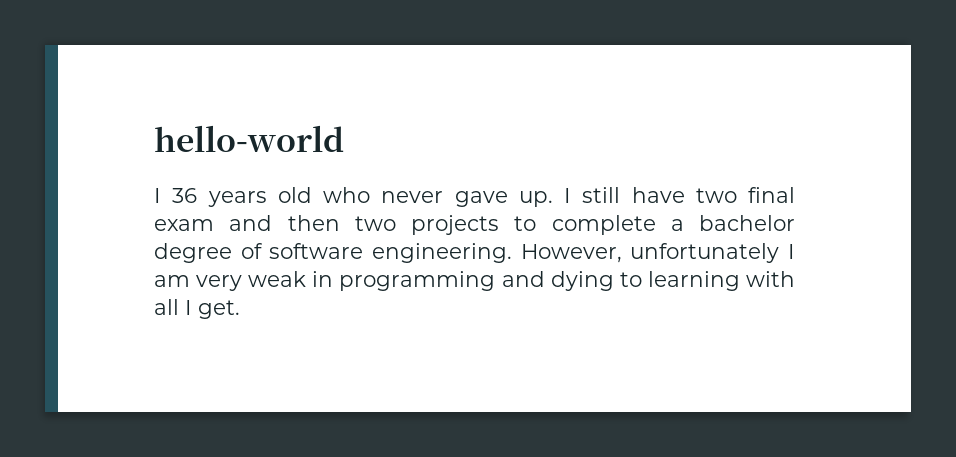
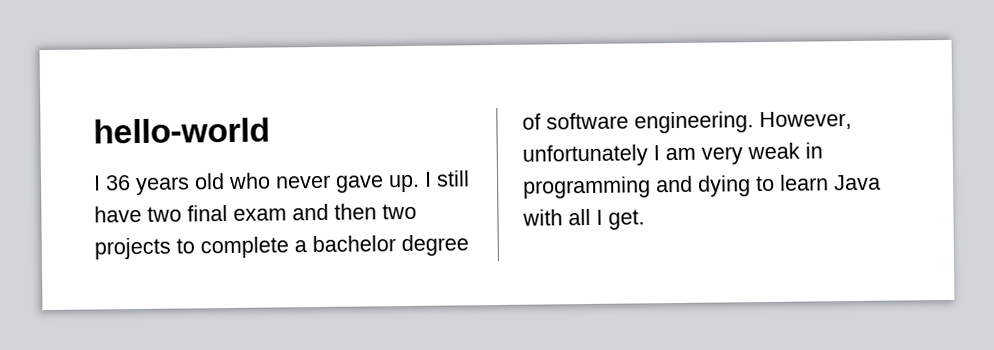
[647,271,740,291] learning -> [780,174,881,191] learn Java

